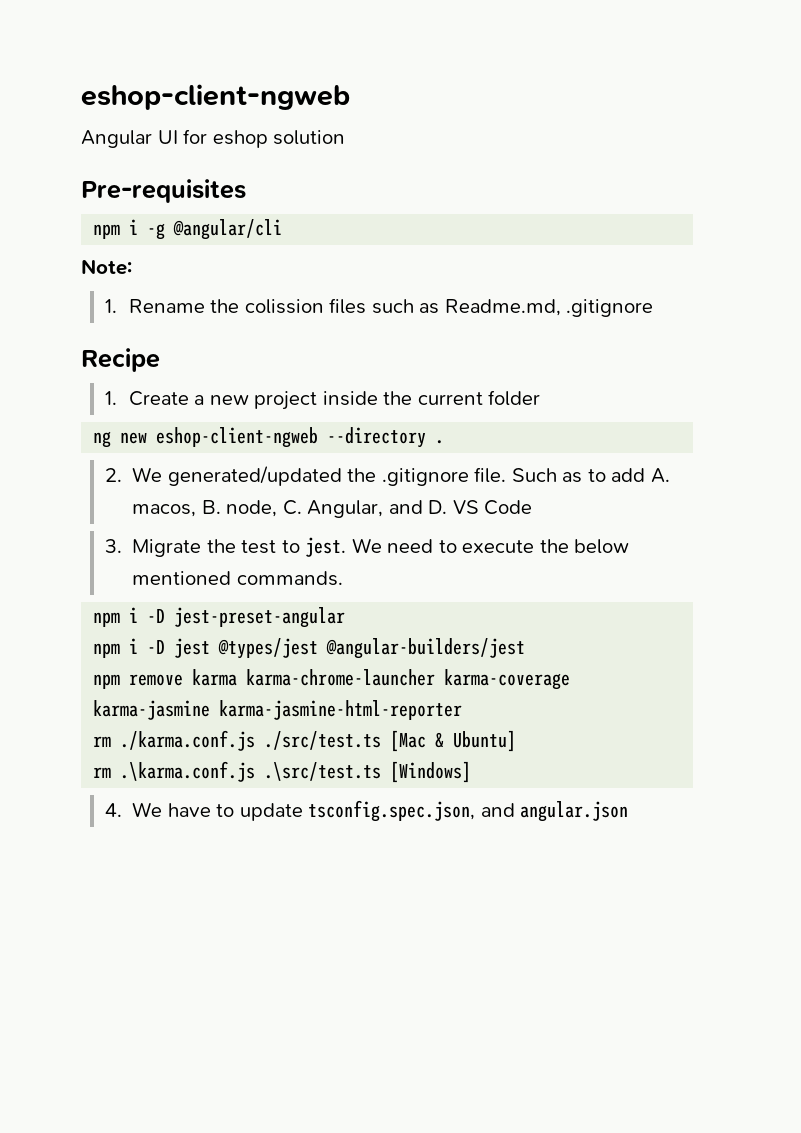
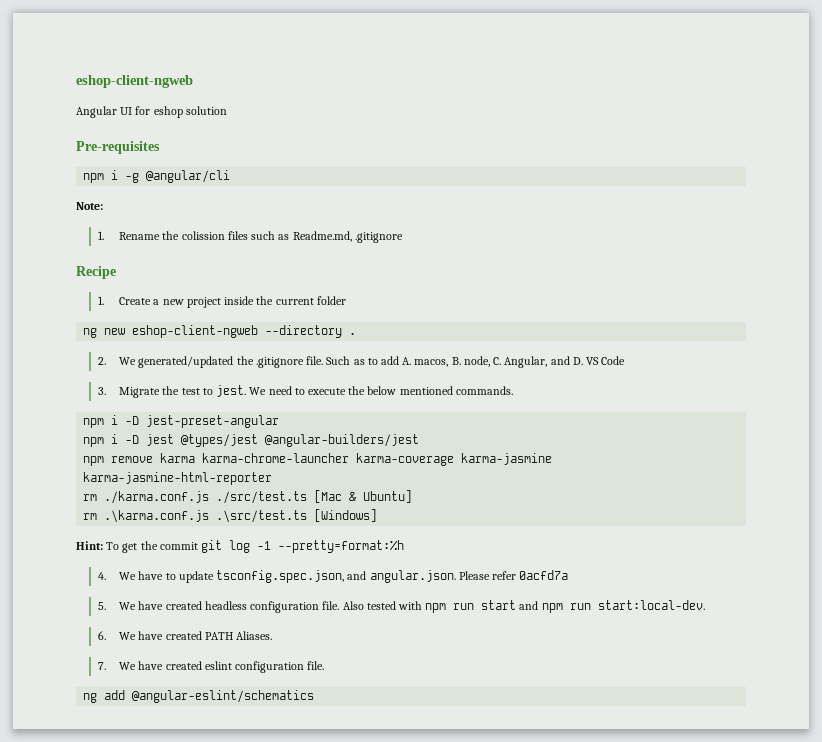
(472, 772) none -> [76,540,405,553] // Hint: To get the commit git log -1 --pretty=format:%h
[520,801,629,822] angular.json -> [369,570,569,583] [97,600,705,613] [97,631,273,640] [97,661,325,673] [83,690,315,703] angular.json. Please refer 0acfd7a // 5. We have created headless configuration file. Also tested with npm run start and npm run start:local-dev. // 6. We have created PATH Aliases. // 7. We have created eslint configuration file. // ng add @angular-eslint/schematics

